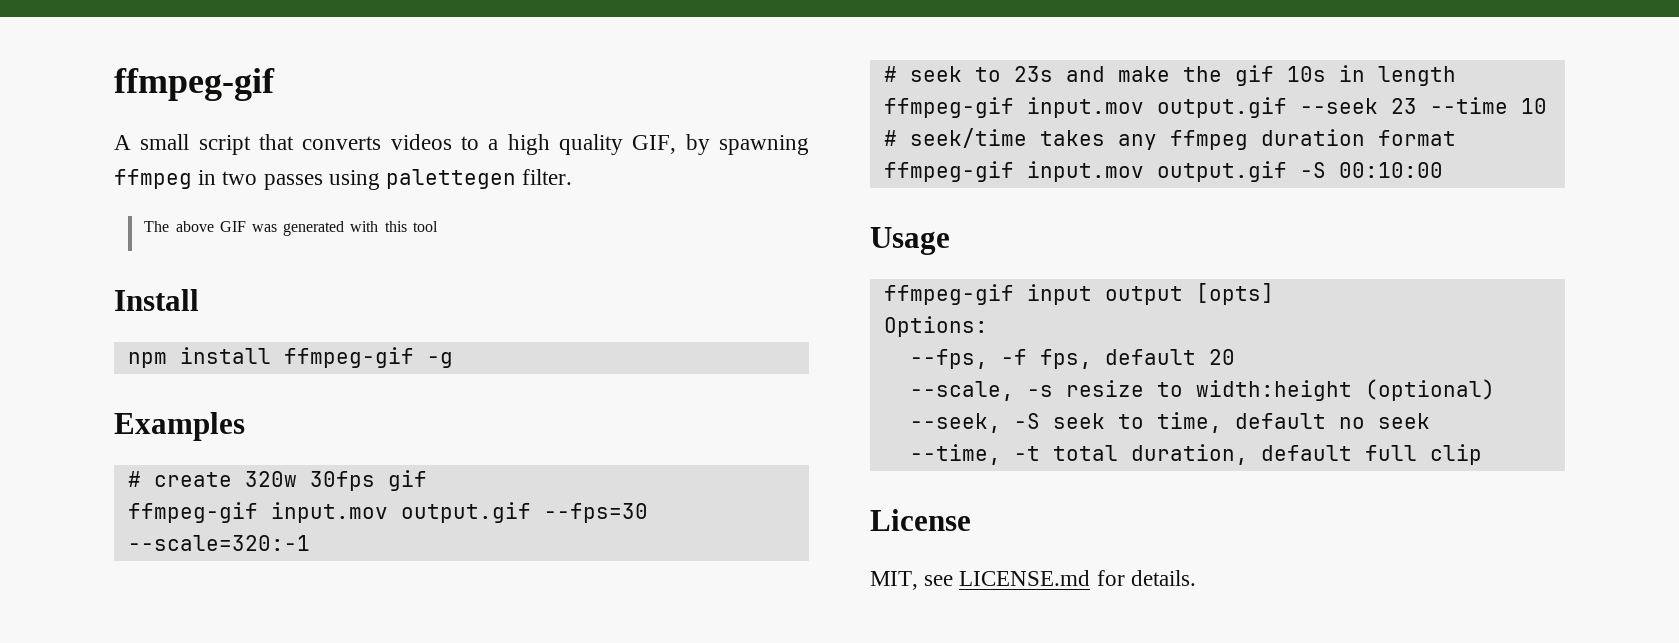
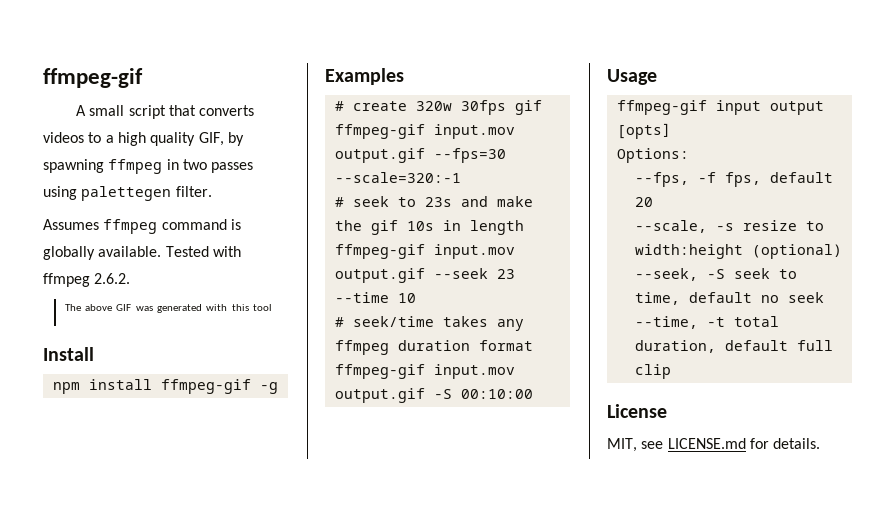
(573, 177) none -> [43,219,241,234] [43,246,241,260] [43,273,131,287] // Assumes ffmpeg command is globally available. Tested with ffmpeg 2.6.2.

